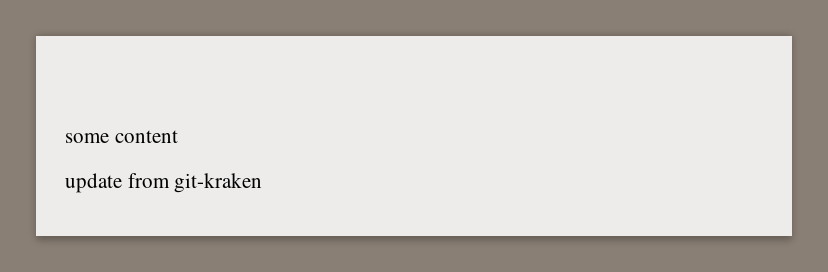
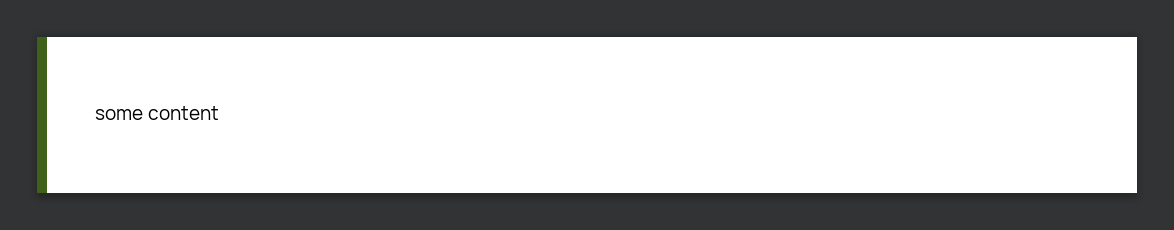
[65,173,263,193] // update from git-kraken -> (220, 113) none

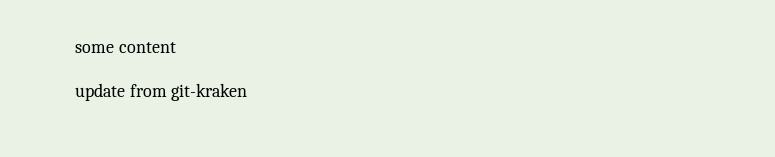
(220, 113) none -> [75,83,248,101] // update from git-kraken

